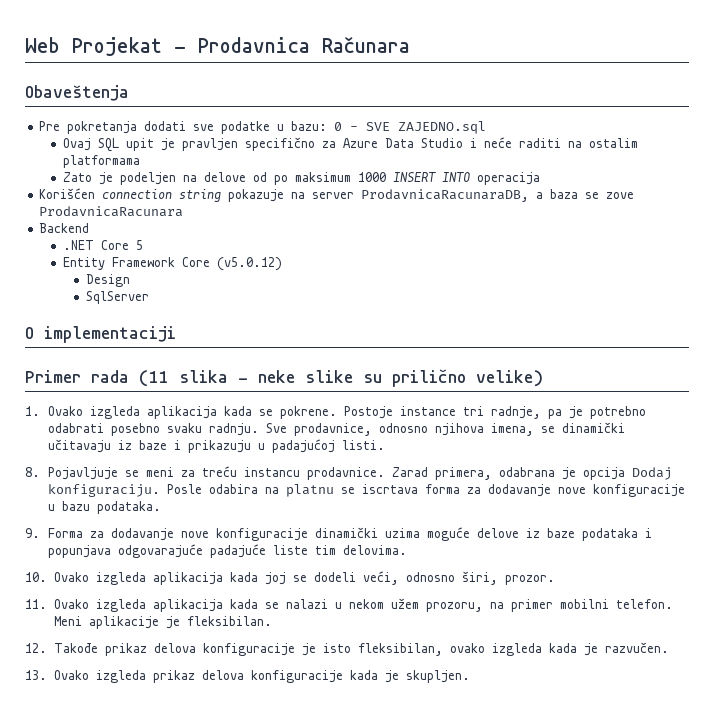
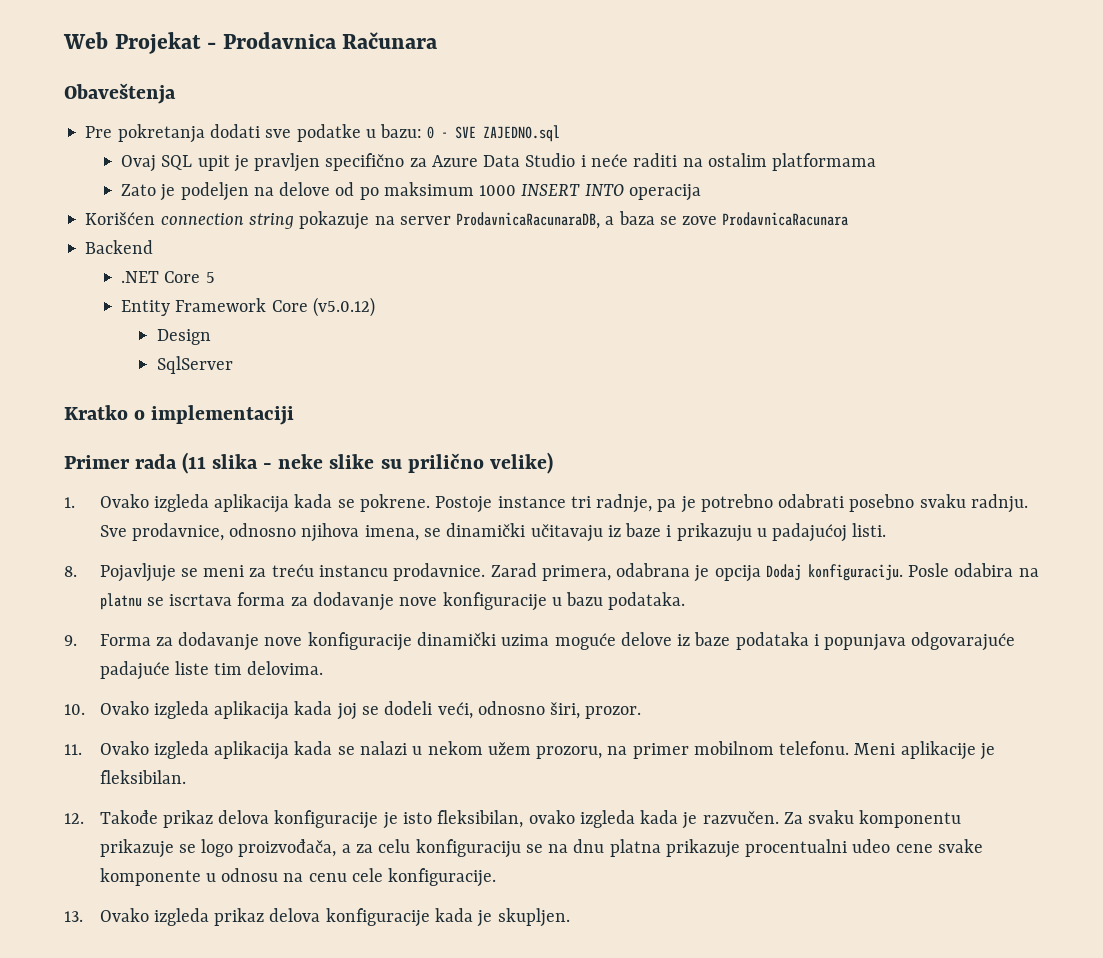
[25,327,34,339] O -> [64,405,146,420] Kratko o
[559,599,673,609] mobilni telefon. -> [693,741,850,755] mobilnom telefonu.
(669, 647) none -> [783,810,962,828] [99,839,983,858] [99,868,497,887] Za svaku komponentu prikazuje se logo proizvođača, a za celu konfiguraciju se na dnu platna prikazuje procentualni udeo cene svake komponente u odnosu na cenu cele konfiguracije.

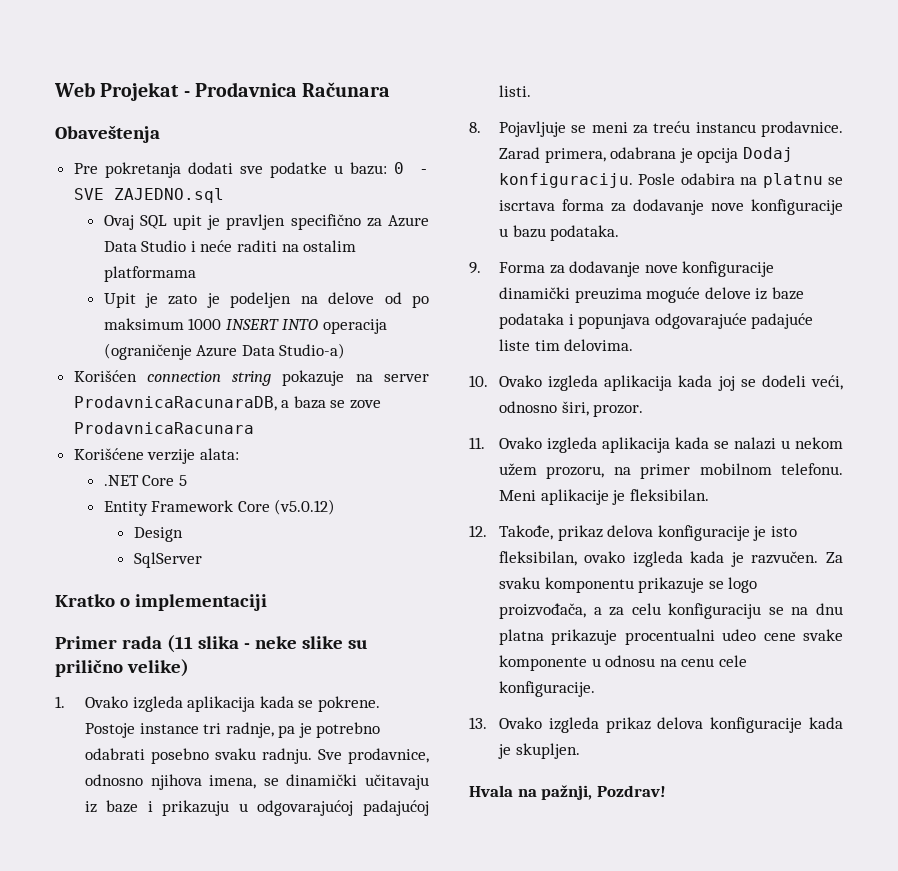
[121,184,157,196] Zato -> [103,293,198,308] Upit je zato
(702, 192) none -> [103,343,346,360] (ograničenje Azure Data Studio-a)
[85,240,154,254] Backend -> [73,448,239,464] Korišćene verzije alata:
(767, 532) none -> [257,800,354,816] odgovarajućoj
[501,634,550,646] uzima -> [574,288,642,303] preuzima
[99,810,158,824] Takođe -> [498,525,553,540] Takođe,
(570, 917) none -> [469,785,666,800] // Hvala na pažnji, Pozdrav!

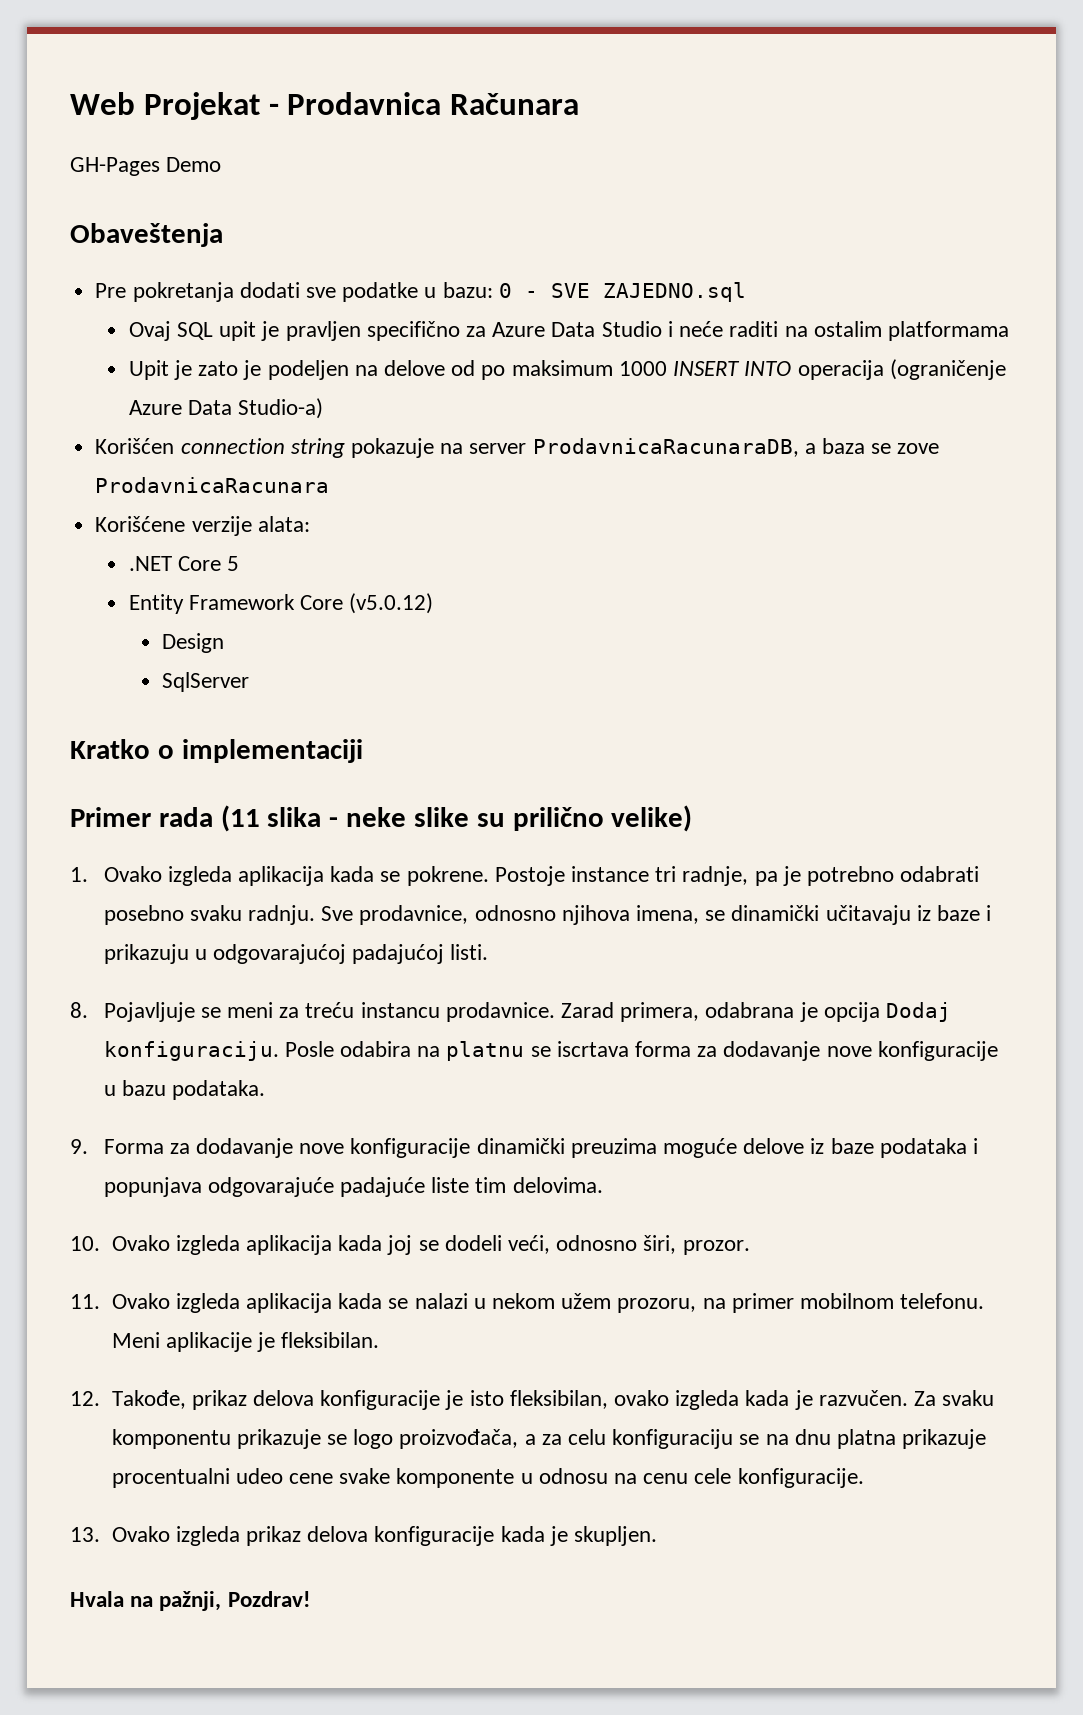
(391, 89) none -> [70,157,222,176] // GH-Pages Demo

